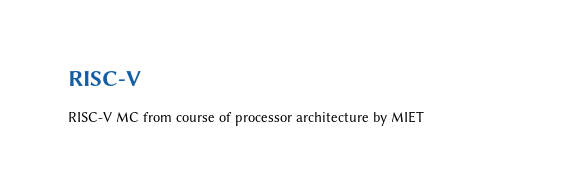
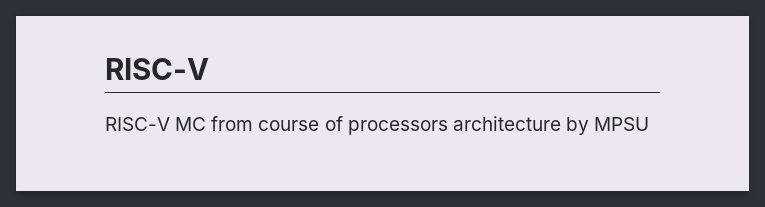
[235,115,292,126] processor -> [347,120,448,135] processors
[391,111,424,123] MIET -> [594,117,650,131] MPSU

